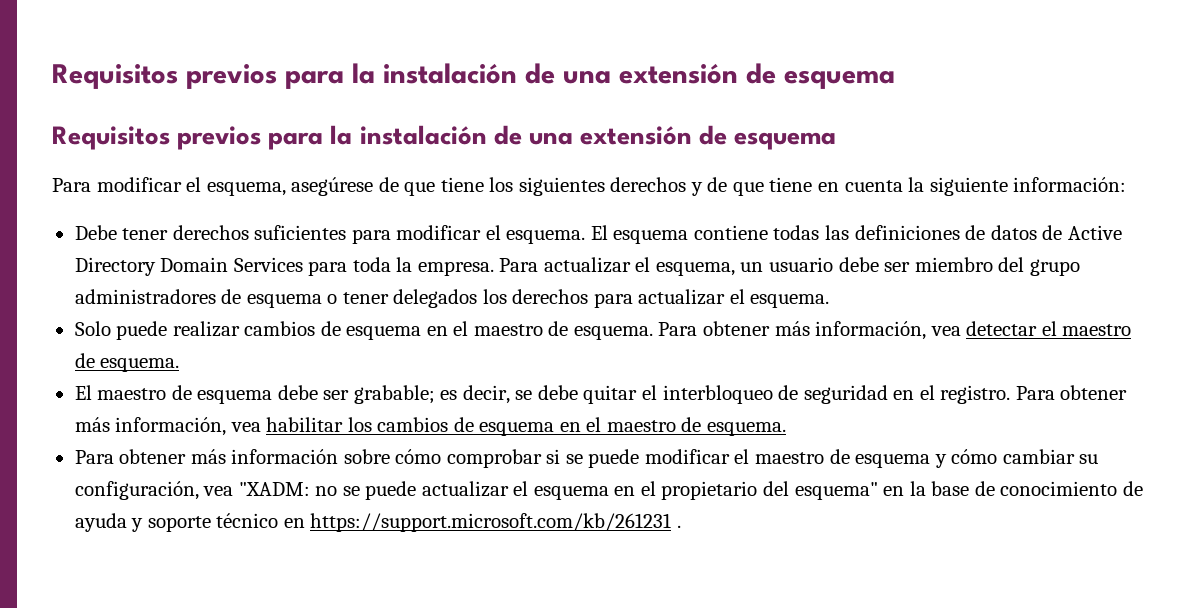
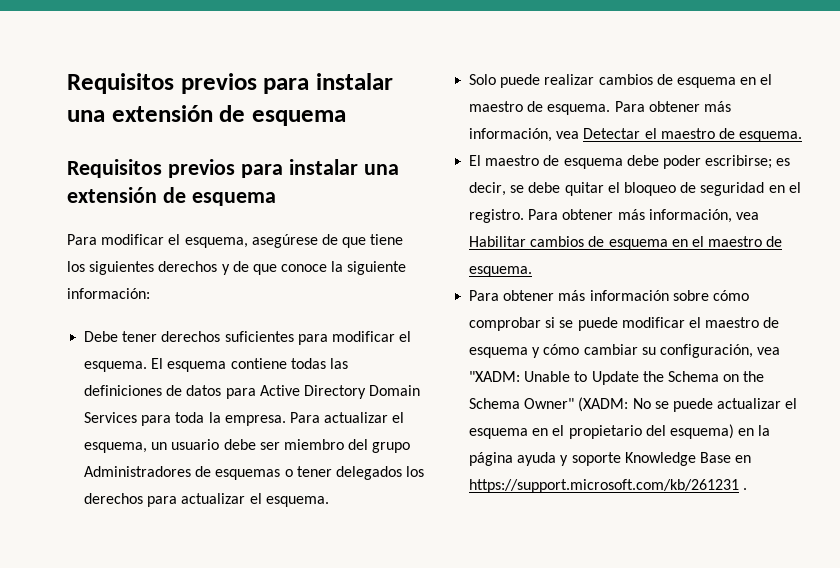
[52,63,555,89] Requisitos previos para la instalación de -> [67,73,393,94] Requisitos previos para instalar
[330,125,522,145] la instalación de -> [288,159,358,175] instalar
[769,177,903,192] tiene en cuenta -> [281,264,328,272] conoce
[1042,225,1063,240] de -> [225,388,256,399] para
[74,289,322,308] administradores de esquema -> [84,466,281,480] Administradores de esquemas
[966,321,1038,336] detectar -> [583,128,641,139] Detectar
[323,385,435,404] ser grabable; -> [662,155,773,169] poder escribirse;
[662,385,773,404] interbloqueo -> [623,182,676,196] bloqueo
[266,417,372,432] habilitar los -> [469,236,527,247] Habilitar
[315,486,338,496] no -> [524,371,765,385] [469,397,651,412] Unable to Update the Schema on the Schema Owner" (XADM: No
[794,482,878,500] esquema" -> [669,424,734,439] esquema)
[931,481,1143,496] base de conocimiento de -> [469,452,514,466] página
[216,513,279,528] técnico -> [624,452,731,466] Knowledge Base

